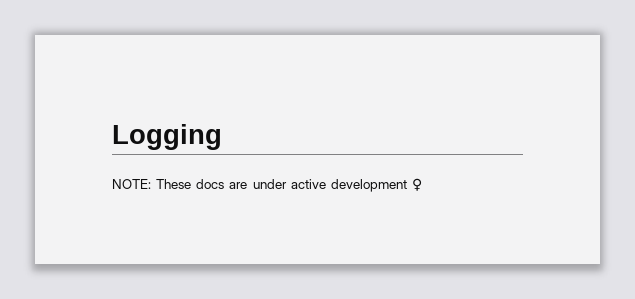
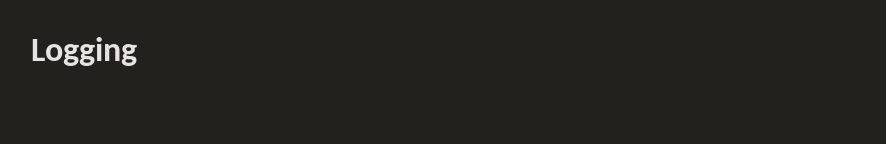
[112,178,422,192] // NOTE: These docs are under active development ♀ -> (137, 51) none

